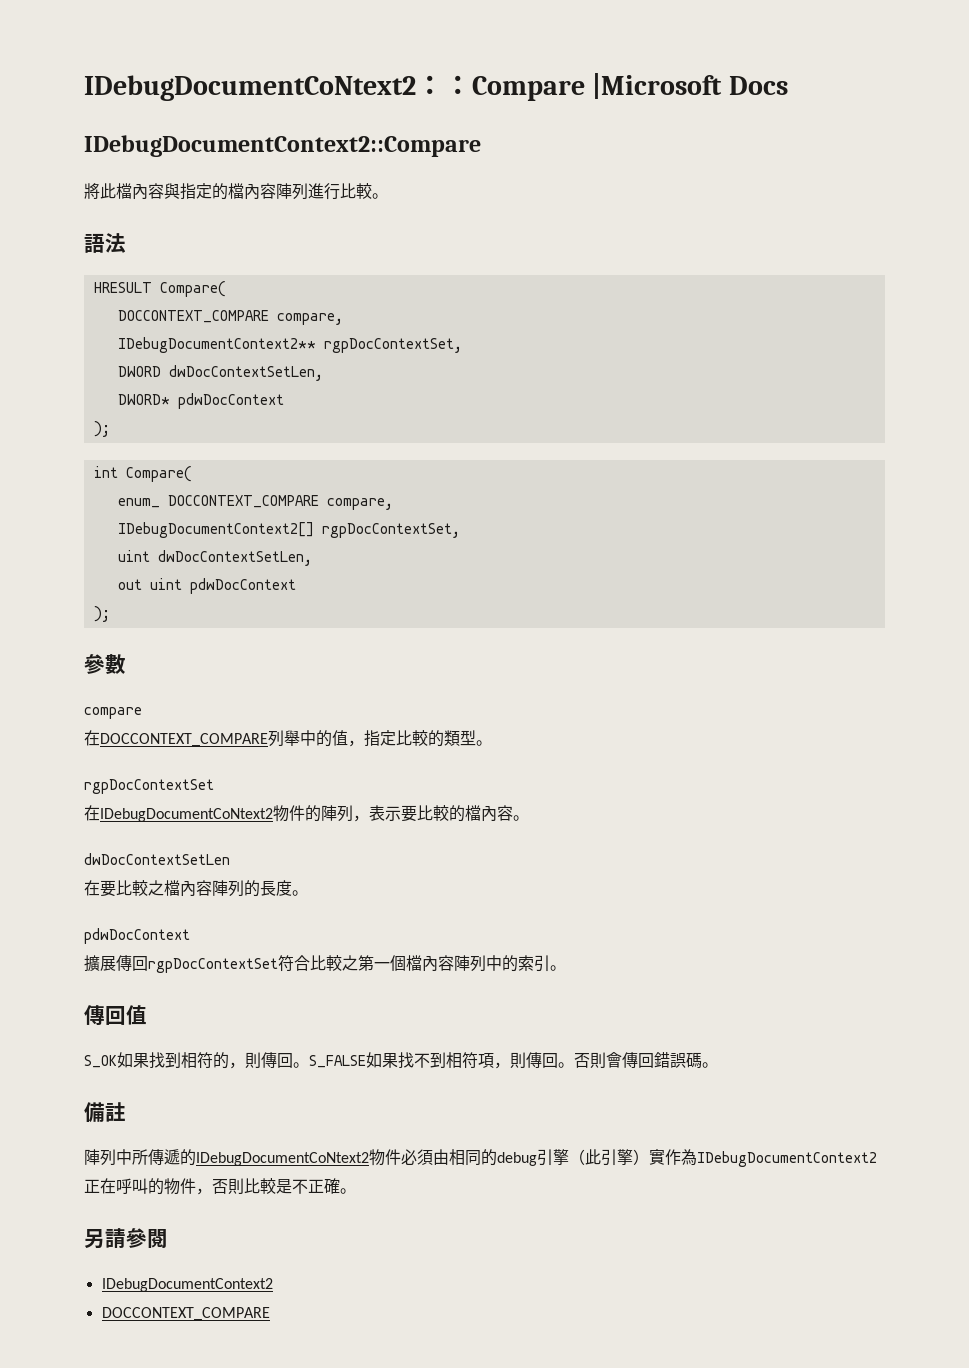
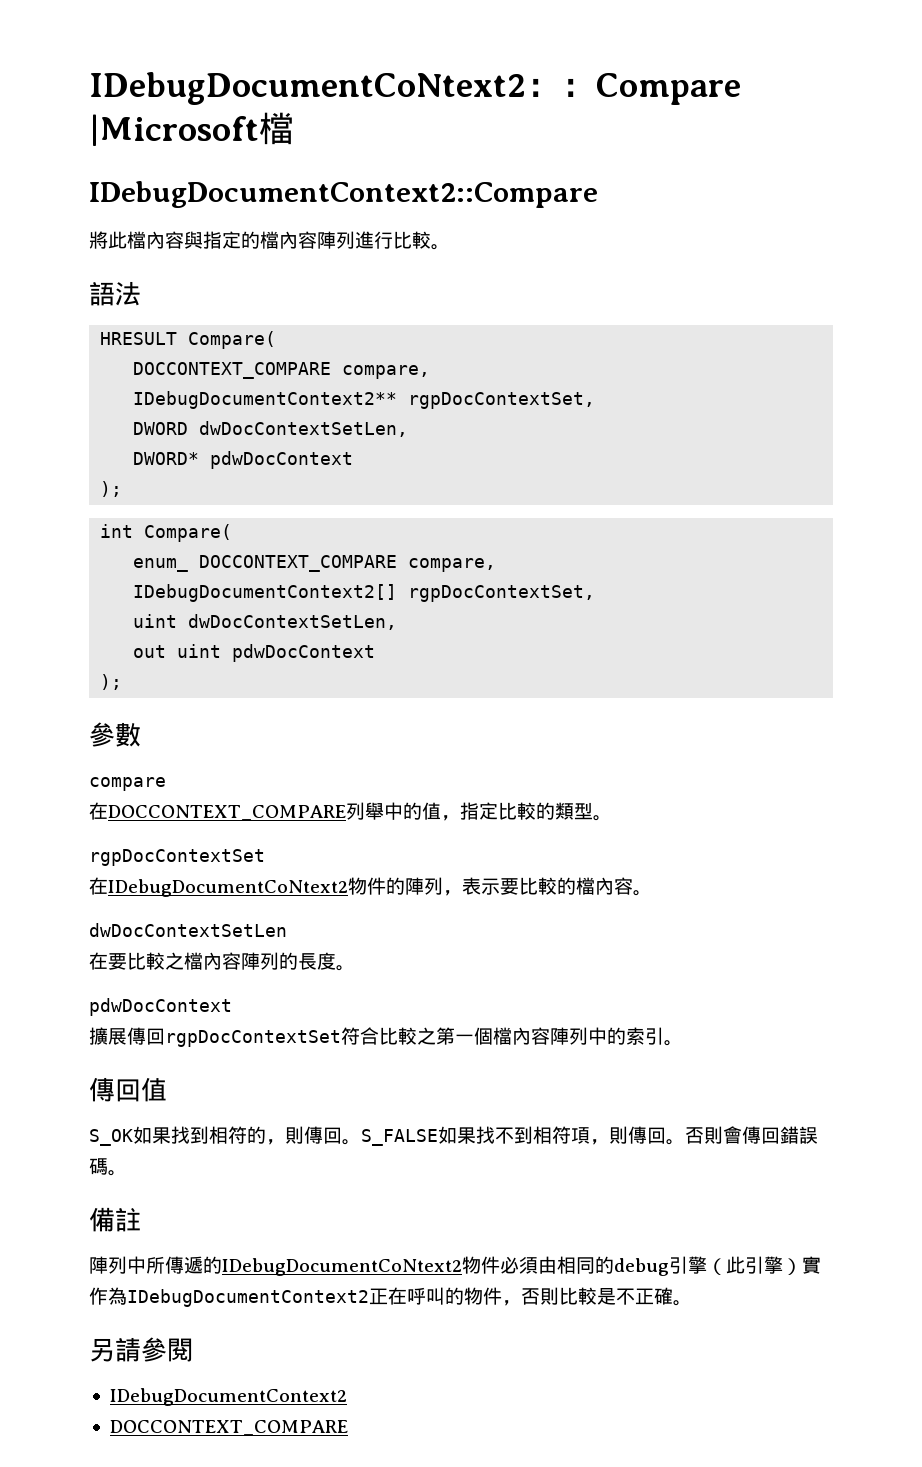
[728,76,788,95] Docs -> [259,112,294,145] 檔

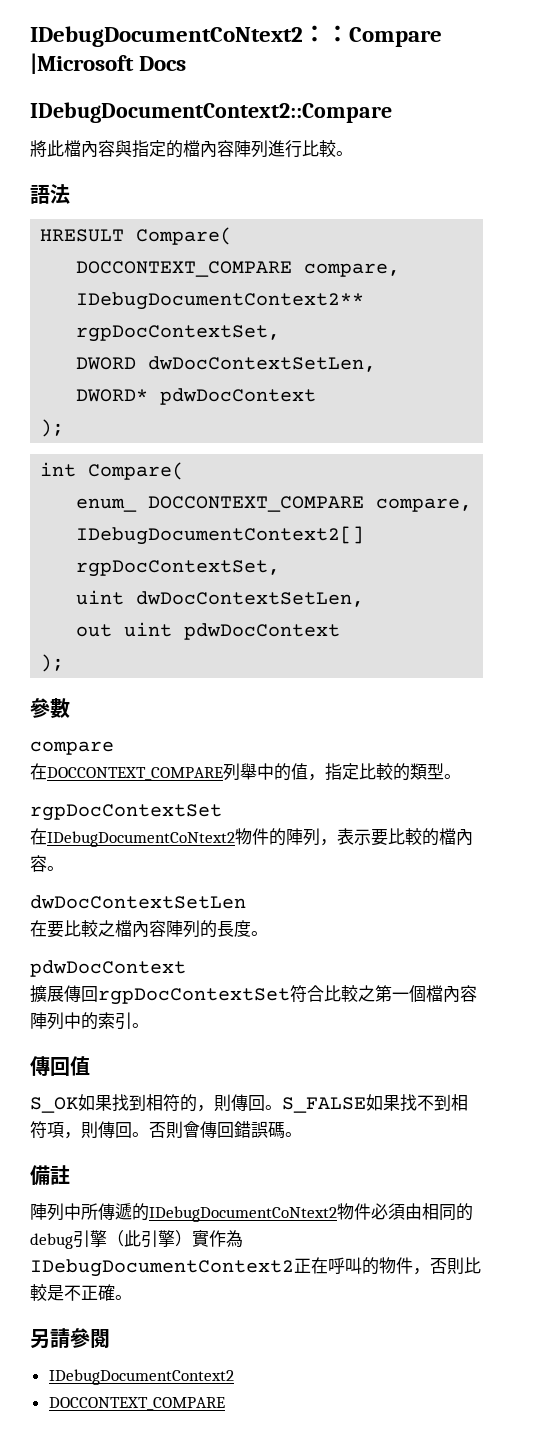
[259,112,294,145] 檔 -> [139,56,187,71] Docs

